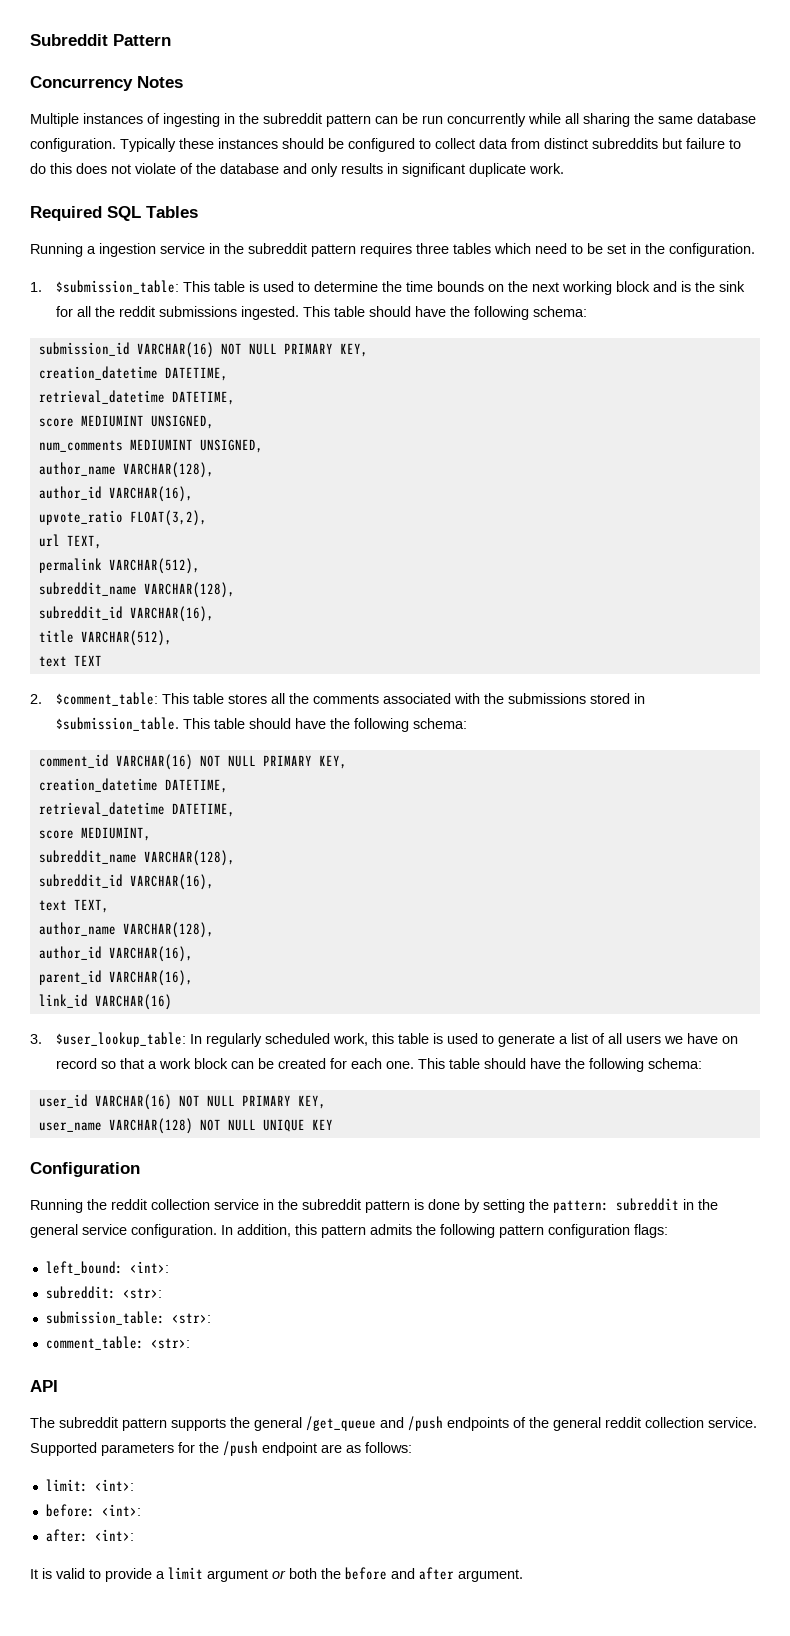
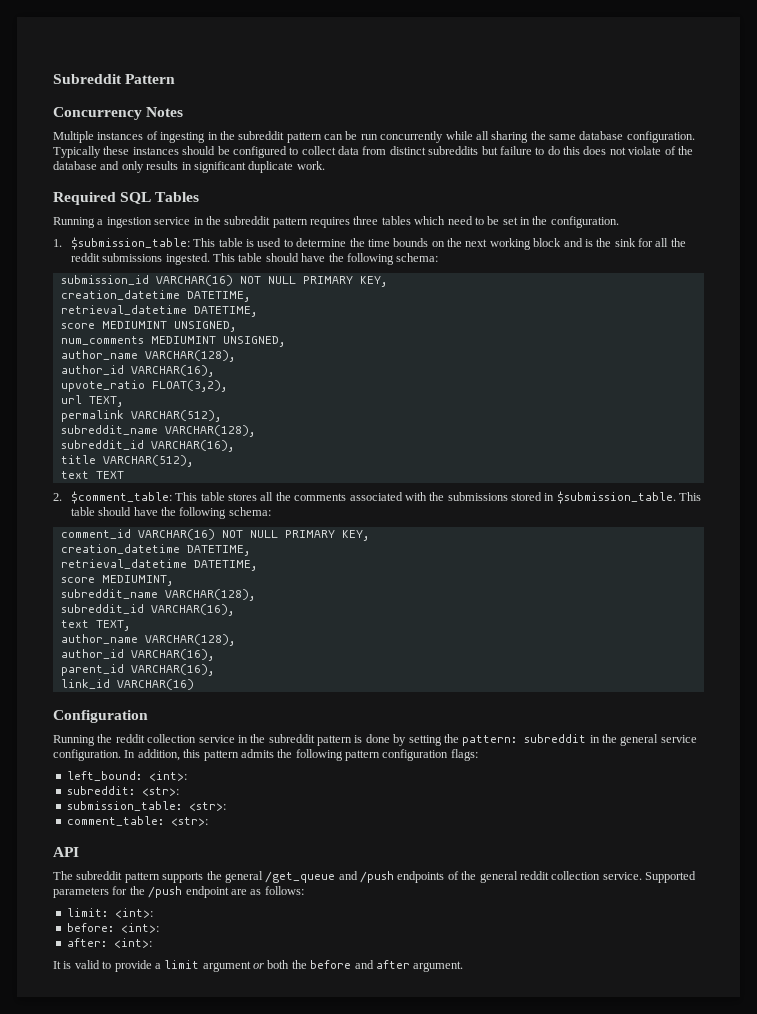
[30,1032,739,1047] [56,1058,703,1072] [38,1094,326,1110] [38,1118,333,1134] // 3. $user_lookup_table: In regularly scheduled work, this table is used to generate a list of all users we have on record so that a work block can be created for each one. This table should have the following schema: // user_id VARCHAR(16) NOT NULL PRIMARY KEY, // user_name VARCHAR(128) NOT NULL UNIQUE KEY -> (194, 684) none

